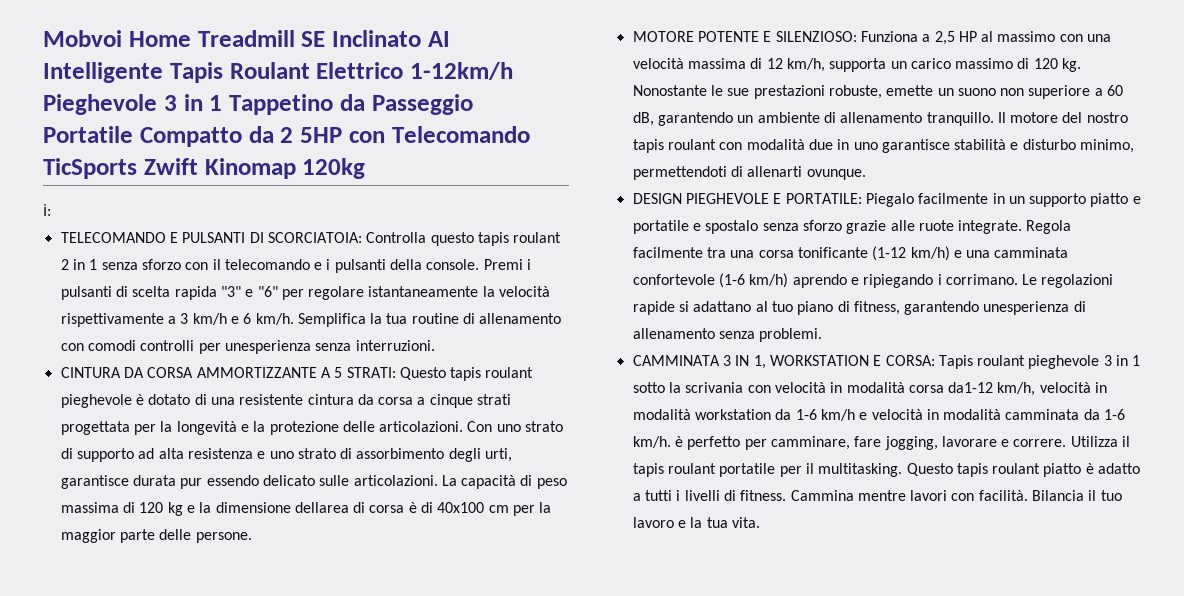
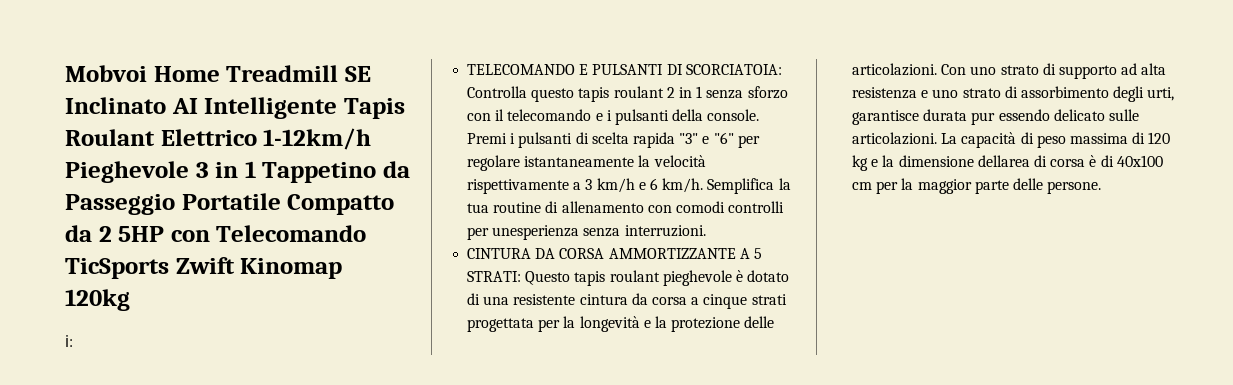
[632,31,1112,45] [632,58,1082,72] [632,85,1124,99] [632,112,1128,126] [632,139,1135,153] [632,166,866,180] [632,193,1141,207] [632,220,1072,234] [632,246,1069,261] [632,273,1114,288] [632,301,1086,315] [632,328,823,342] [632,355,1141,369] [632,382,1108,396] [632,409,1126,421] [632,436,1131,450] [632,463,1141,477] [632,490,1122,501] [632,517,760,528] // MOTORE POTENTE E SILENZIOSO: Funziona a 2,5 HP al massimo con una velocità massima di 12 km/h, supporta un carico massimo di 120 kg. Nonostante le sue prestazioni robuste, emette un suono non superiore a 60 dB, garantendo un ambiente di allenamento tranquillo. Il motore del nostro tapis roulant con modalità due in uno garantisce stabilità e disturbo minimo, permettendoti di allenarti ovunque. // DESIGN PIEGHEVOLE E PORTATILE: Piegalo facilmente in un supporto piatto e portatile e spostalo senza sforzo grazie alle ruote integrate. Regola facilmente tra una corsa tonificante (1-12 km/h) e una camminata confortevole (1-6 km/h) aprendo e ripiegando i corrimano. Le regolazioni rapide si adattano al tuo piano di fitness, garantendo unesperienza di allenamento senza problemi. // CAMMINATA 3 IN 1, WORKSTATION E CORSA: Tapis roulant pieghevole 3 in 1 sotto la scrivania con velocità in modalità corsa da1-12 km/h, velocità in modalità workstation da 1-6 km/h e velocità in modalità camminata da 1-6 km/h. è perfetto per camminare, fare jogging, lavorare e correre. Utilizza il tapis roulant portatile per il multitasking. Questo tapis roulant piatto è adatto a tutti i livelli di fitness. Cammina mentre lavori con facilità. Bilancia il tuo lavoro e la tua vita. -> (1102, 187) none

